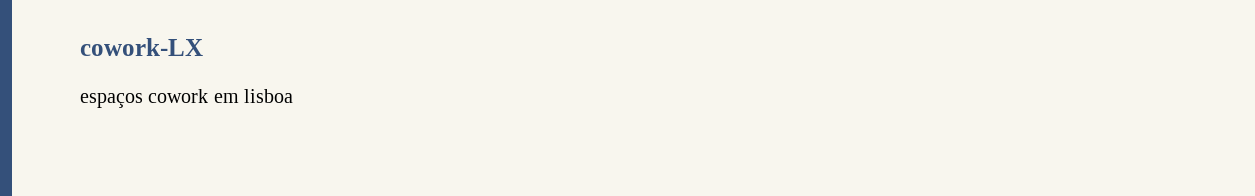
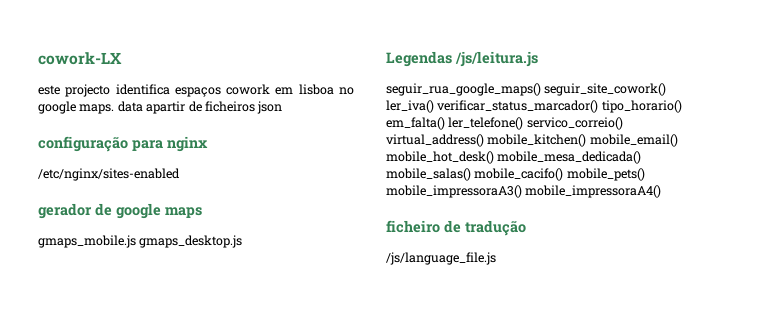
(203, 47) none -> [38,84,170,97] este projecto identifica
(294, 96) none -> [338,87,354,95] [38,101,283,114] [38,136,208,152] [38,168,180,181] [38,203,202,219] [38,235,243,248] [386,51,538,67] [386,83,667,96] [386,100,682,113] [386,117,623,130] [386,134,678,147] [386,151,642,164] [386,168,645,181] [386,185,662,198] [386,220,526,236] [386,252,496,265] no google maps. data apartir de ficheiros json // configuração para nginx // /etc/nginx/sites-enabled // gerador de google maps // gmaps_mobile.js gmaps_desktop.js // Legendas /js/leitura.js // seguir_rua_google_maps() seguir_site_cowork() ler_iva() verificar_status_marcador() tipo_horario() em_falta() ler_telefone() servico_correio() virtual_address() mobile_kitchen() mobile_email() mobile_hot_desk() mobile_mesa_dedicada() mobile_salas() mobile_cacifo() mobile_pets() mobile_impressoraA3() mobile_impressoraA4() // ficheiro de tradução // /js/language_file.js

